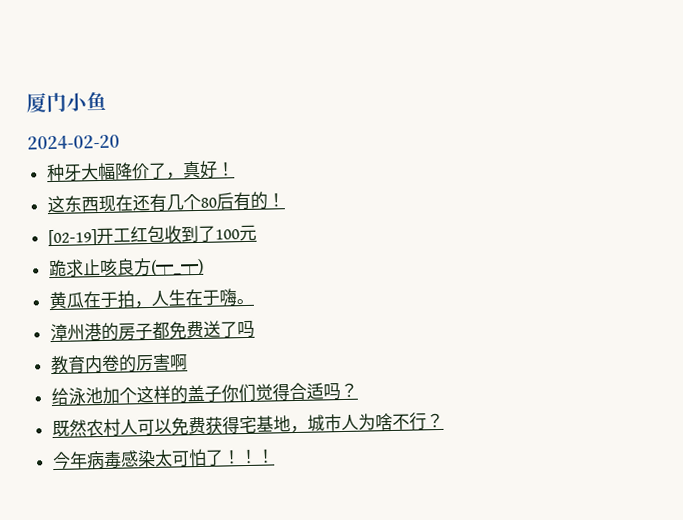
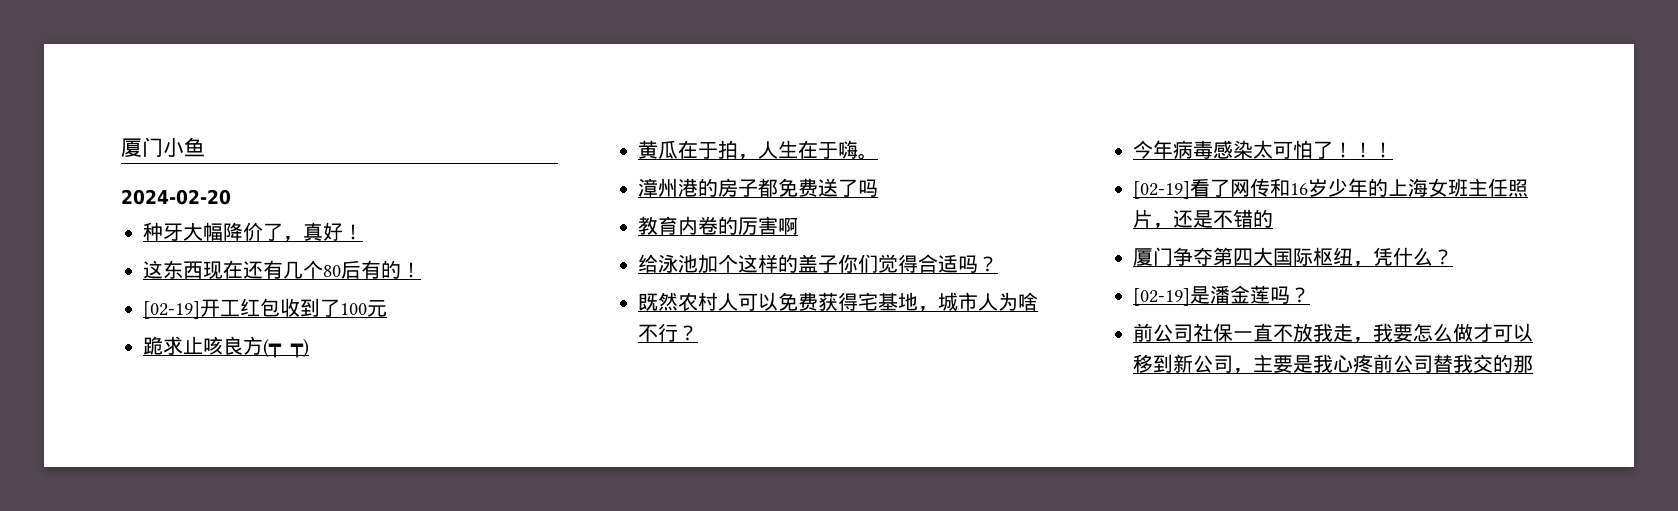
(275, 456) none -> [1133,178,1528,199] [1133,209,1273,229] [1133,247,1453,267] [1133,285,1310,306] [1133,323,1533,343] [1133,354,1533,374] // [02-19]看了网传和16岁少年的上海女班主任照片，还是不错的 // 厦门争夺第四大国际枢纽，凭什么？ // [02-19]是潘金莲吗？ // 前公司社保一直不放我走，我要怎么做才可以移到新公司，主要是我心疼前公司替我交的那

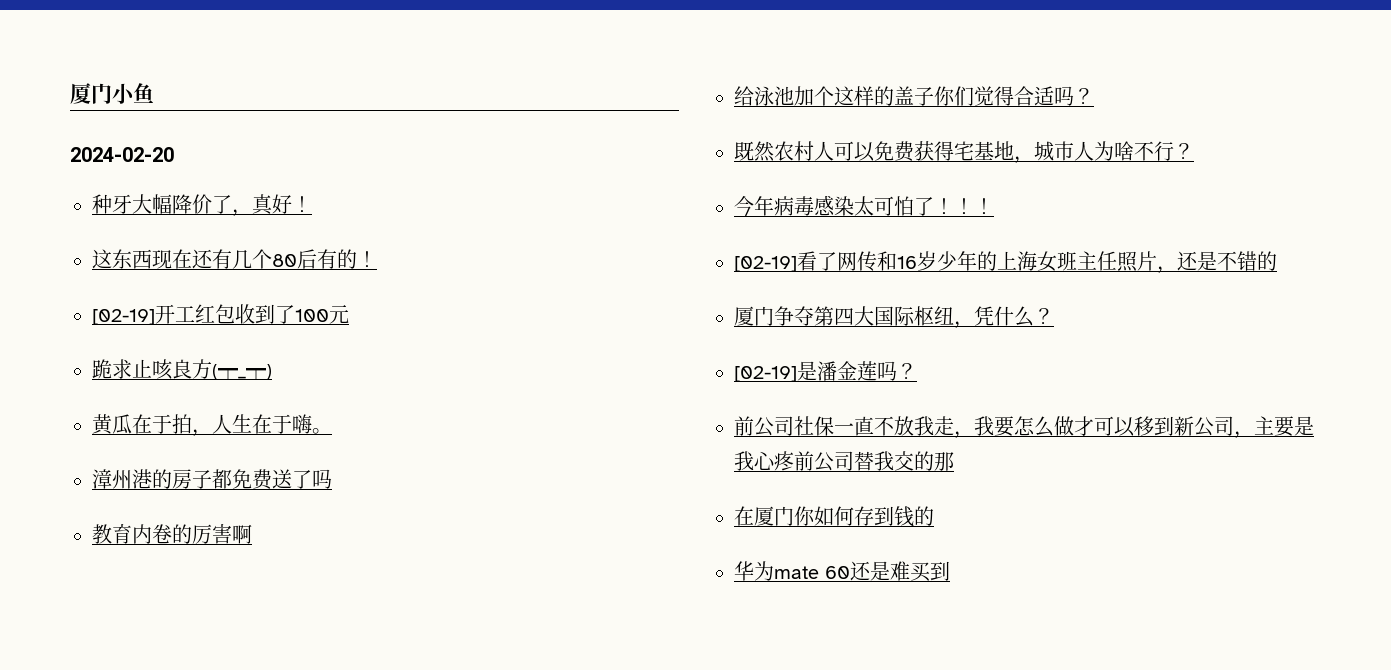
(1533, 364) none -> [734,506,934,527] [734,561,950,582] // 在厦门你如何存到钱的 // 华为mate 60还是难买到

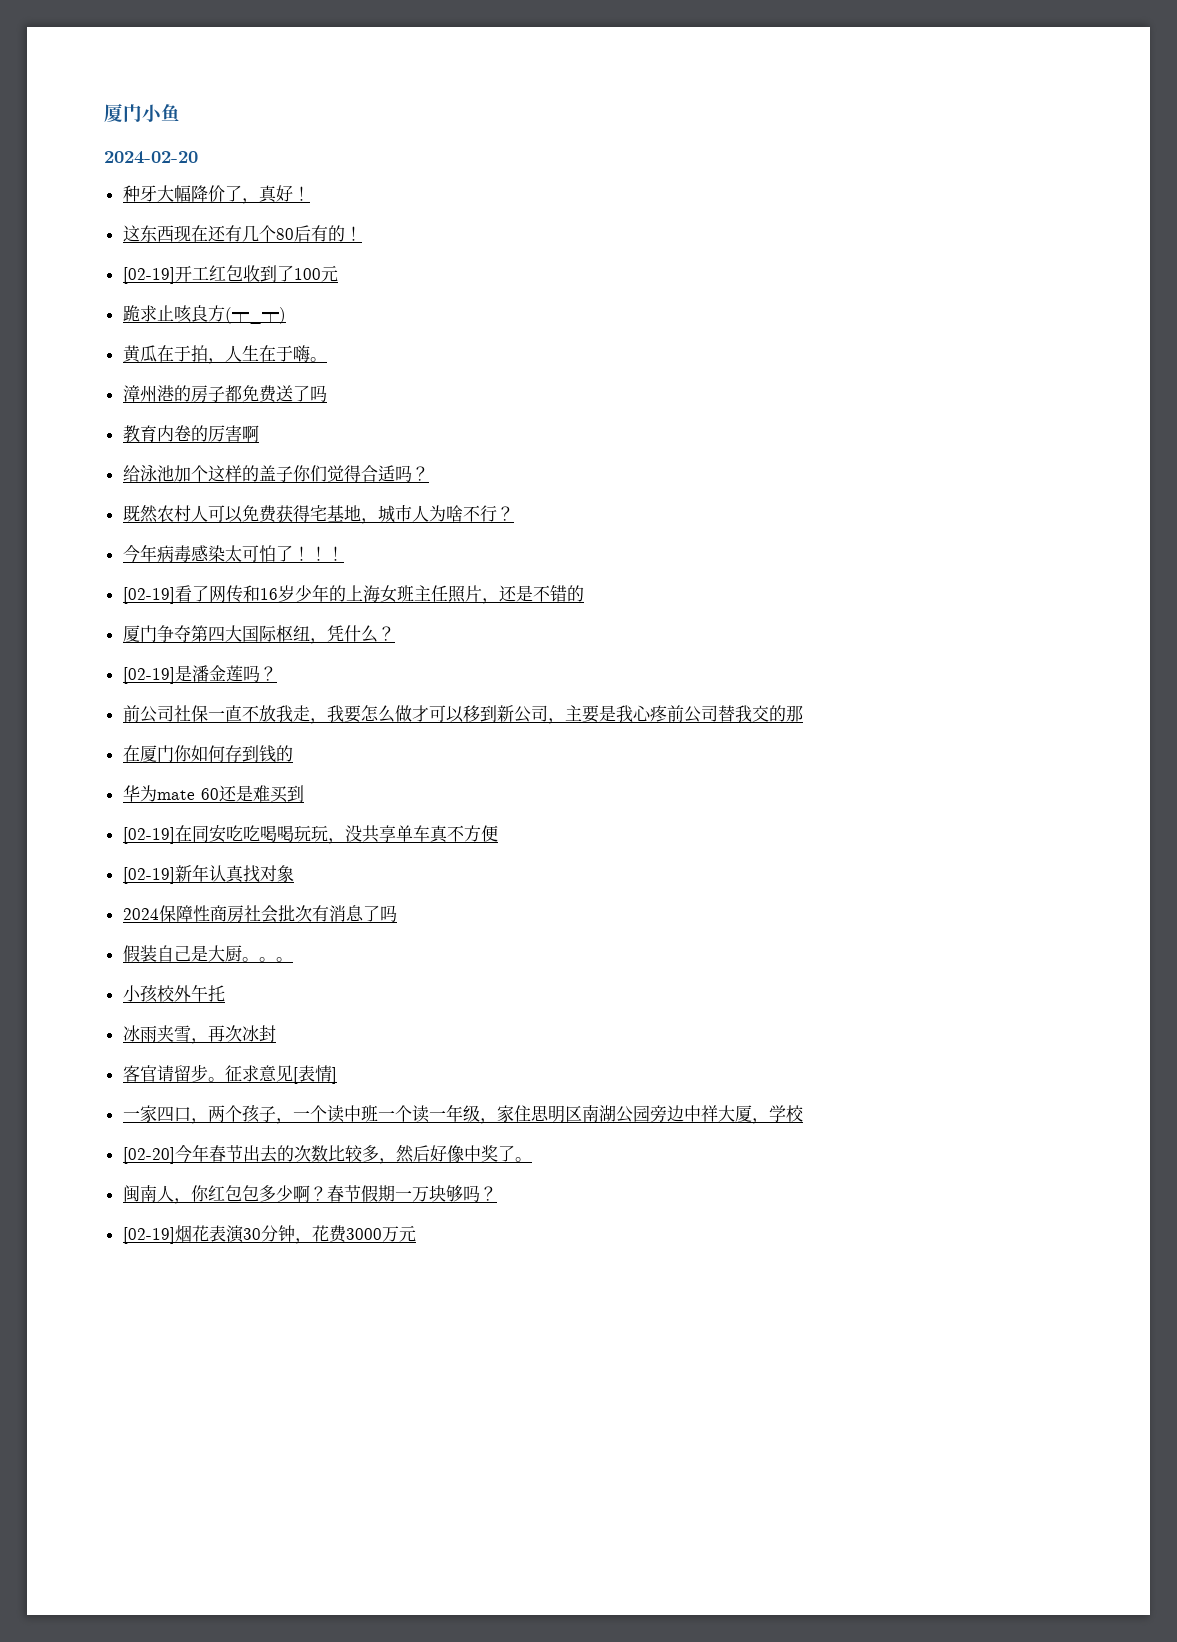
(950, 571) none -> [122,825,498,844] [122,864,294,884] [122,905,397,923] [122,945,293,962] [122,985,225,1003] [122,1025,276,1044] [122,1064,337,1084] [122,1104,804,1124] [122,1144,532,1164] [122,1185,497,1204] [122,1225,416,1244] // [02-19]在同安吃吃喝喝玩玩，没共享单车真不方便 // [02-19]新年认真找对象 // 2024保障性商房社会批次有消息了吗 // 假装自己是大厨。。。 // 小孩校外午托 // 冰雨夹雪，再次冰封 // 客官请留步。征求意见[表情] // 一家四口，两个孩子，一个读中班一个读一年级，家住思明区南湖公园旁边中祥大厦，学校 // [02-20]今年春节出去的次数比较多，然后好像中奖了。 // 闽南人，你红包包多少啊？春节假期一万块够吗？ // [02-19]烟花表演30分钟，花费3000万元

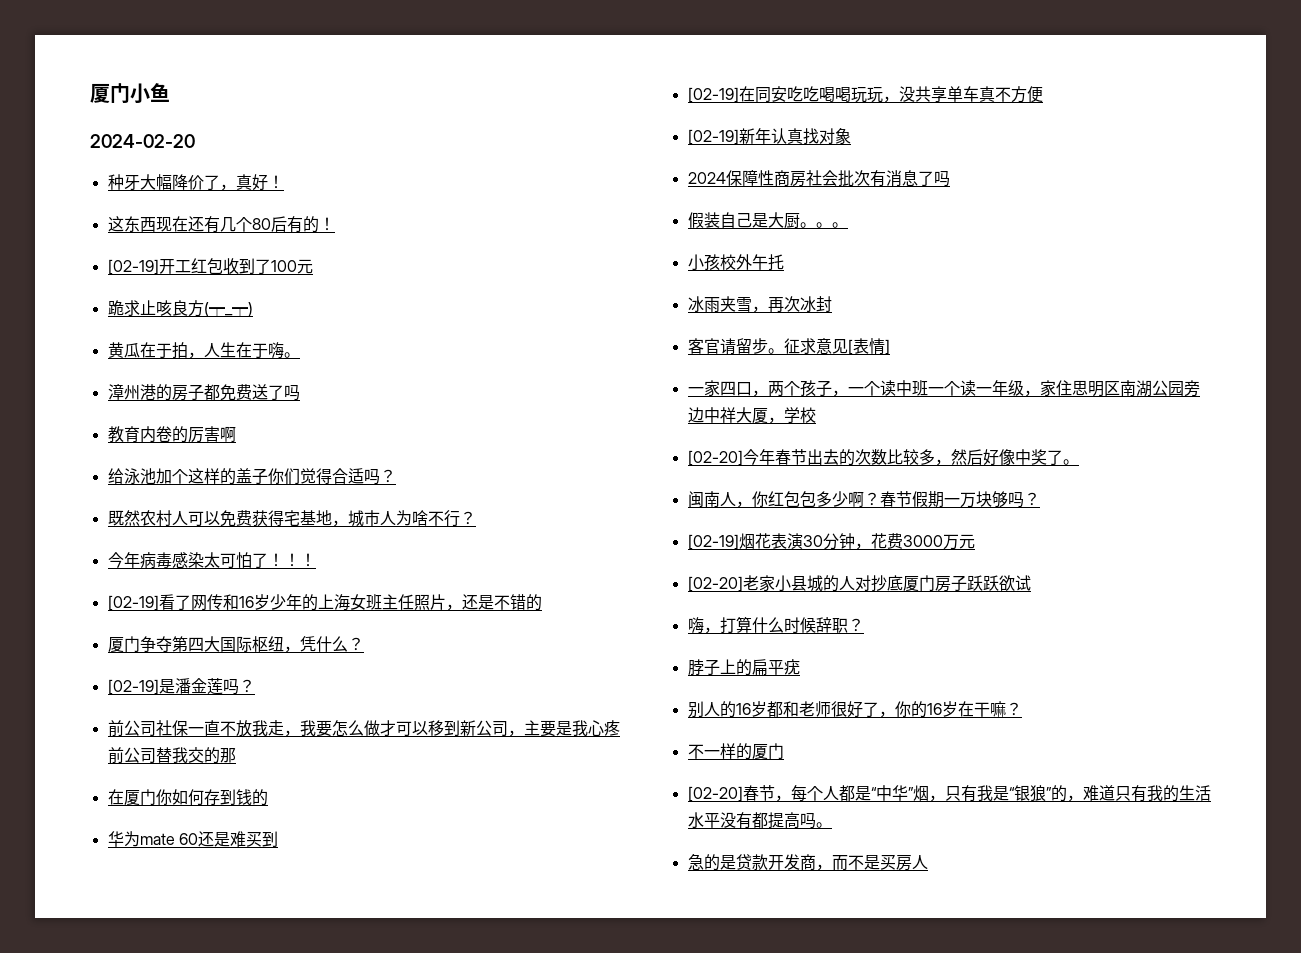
(416, 1233) none -> [687,575,1031,592] [687,616,864,634] [687,659,800,676] [687,701,1022,718] [687,743,784,760] [687,785,1211,802] [687,812,832,829] [687,853,928,871] // [02-20]老家小县城的人对抄底厦门房子跃跃欲试 // 嗨，打算什么时候辞职？ // 脖子上的扁平疣 // 别人的16岁都和老师很好了，你的16岁在干嘛？ // 不一样的厦门 // [02-20]春节，每个人都是“中华”烟，只有我是“银狼”的，难道只有我的生活水平没有都提高吗。 // 急的是贷款开发商，而不是买房人

